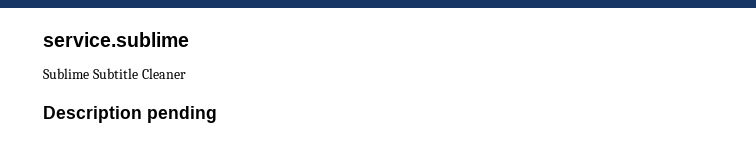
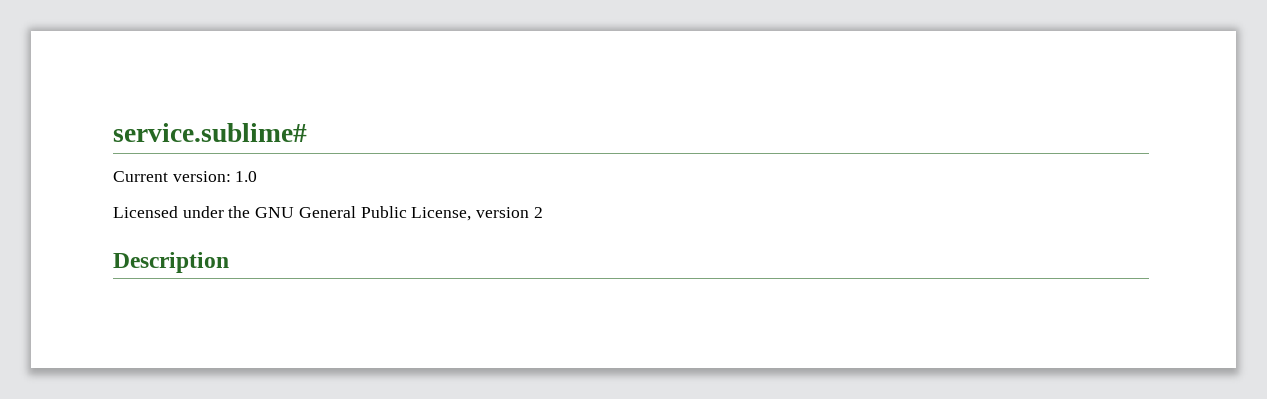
[43,32,189,47] [43,68,186,79] service.sublime // Sublime Subtitle Cleaner -> [113,123,307,142] [113,171,258,182] [113,206,543,221] service.sublime# // Current version: 1.0 // Licensed under the GNU General Public License, version 2
[147,106,217,123] pending -> (229, 262) none

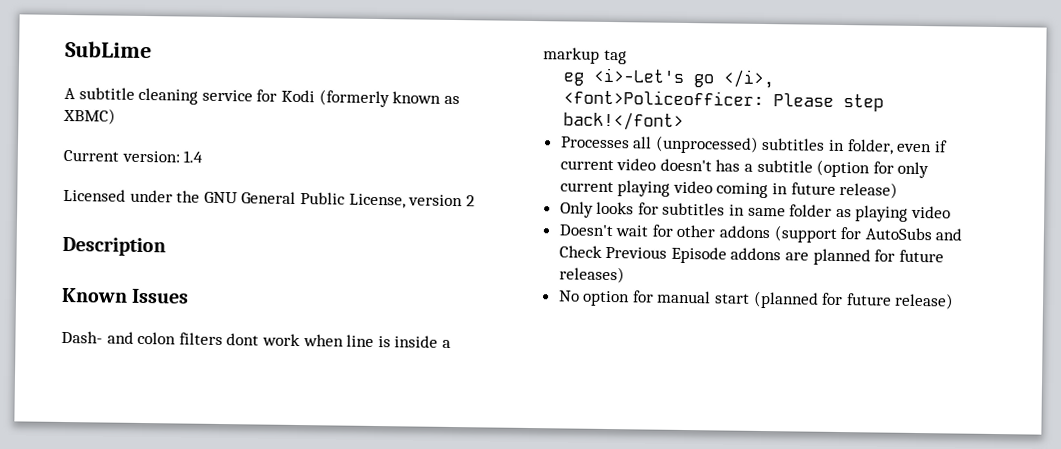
[113,123,307,142] service.sublime# -> [65,40,152,59] [64,87,460,108] [63,107,116,125] SubLime // A subtitle cleaning service for Kodi (formerly known as XBMC)
[235,171,258,182] 1.0 -> [183,150,204,163] 1.4
(229, 262) none -> [61,287,190,304] [61,330,451,348] [543,47,627,65] [563,67,776,89] [563,89,885,112] [563,111,685,131] [559,135,948,155] [559,158,930,179] [559,180,899,199] [559,201,952,222] [558,224,963,243] [558,245,944,266] [558,266,625,284] [558,290,955,310] // Known Issues // Dash- and colon filters dont work when line is inside a markup tag // eg <i>-Let's go </i>, <font>Policeofficer: Please step back!</font> // Processes all (unprocessed) subtitles in folder, even if current video doesn't has a subtitle (option for only current playing video coming in future release) // Only looks for subtitles in same folder as playing video // Doesn't wait for other addons (support for AutoSubs and Check Previous Episode addons are planned for future releases) // No option for manual start (planned for future release)

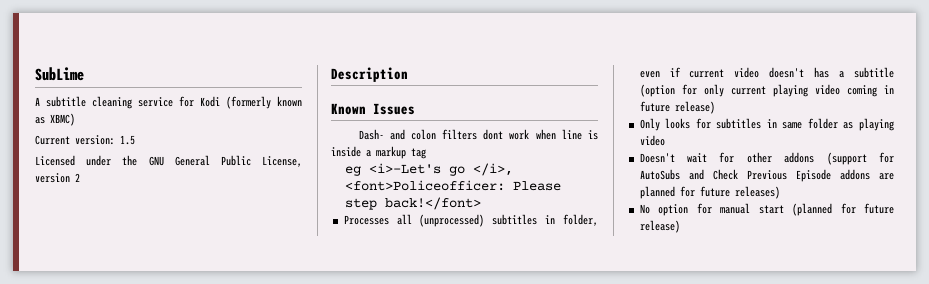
[183,150,204,163] 1.4 -> [120,135,135,145] 1.5

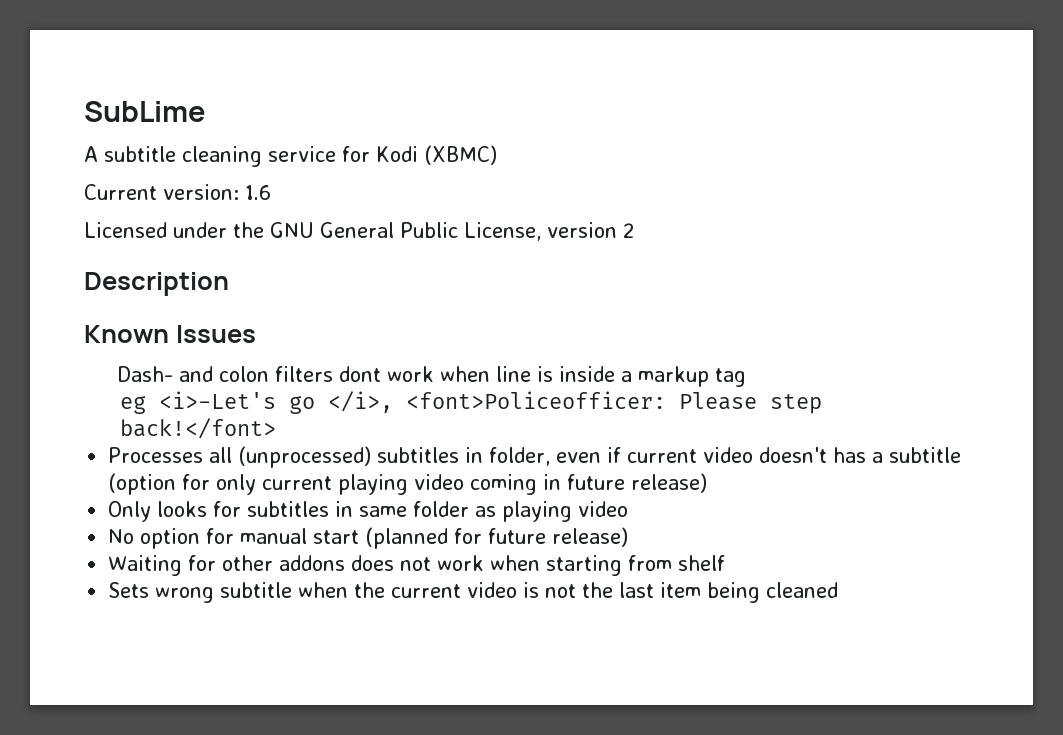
[226,96,302,109] [35,113,75,126] (formerly known as XBMC) -> [424,145,497,165] (XBMC)
[120,135,135,145] 1.5 -> [245,185,271,200] 1.6
[639,152,894,165] [639,169,894,182] [639,186,780,199] // Doesn't wait for other addons (support for AutoSubs and Check Previous Episode addons are planned for future releases) -> (629, 509) none
(680, 226) none -> [108,555,726,576] [108,582,839,603] // Waiting for other addons does not work when starting from shelf // Sets wrong subtitle when the current video is not the last item being cleaned

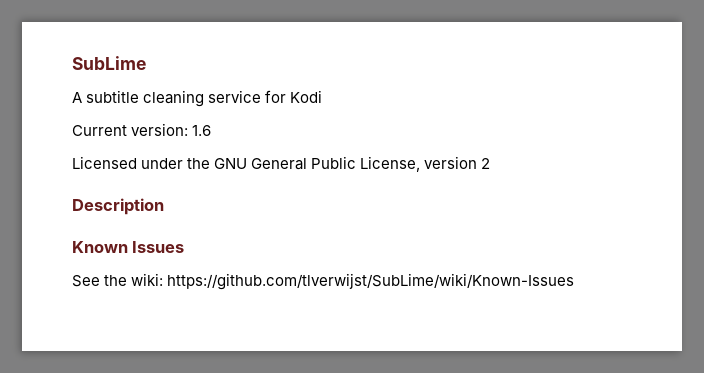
[424,145,497,165] (XBMC) -> (323, 96) none
[116,366,746,387] [120,391,823,414] [120,418,277,439] [108,446,962,468] [108,473,708,495] [108,501,629,522] [108,527,629,549] [108,555,726,576] [108,582,839,603] Dash- and colon filters dont work when line is inside a markup tag // eg <i>-Let's go </i>, <font>Policeofficer: Please step back!</font> // Processes all (unprocessed) subtitles in folder, even if current video doesn't has a subtitle (option for only current playing video coming in future release) // Only looks for subtitles in same folder as playing video // No option for manual start (planned for future release) // Waiting for other addons does not work when starting from shelf // Sets wrong subtitle when the current video is not the last item being cleaned -> [72,273,575,290] See the wiki: https://github.com/tlverwijst/SubLime/wiki/Known-Issues

